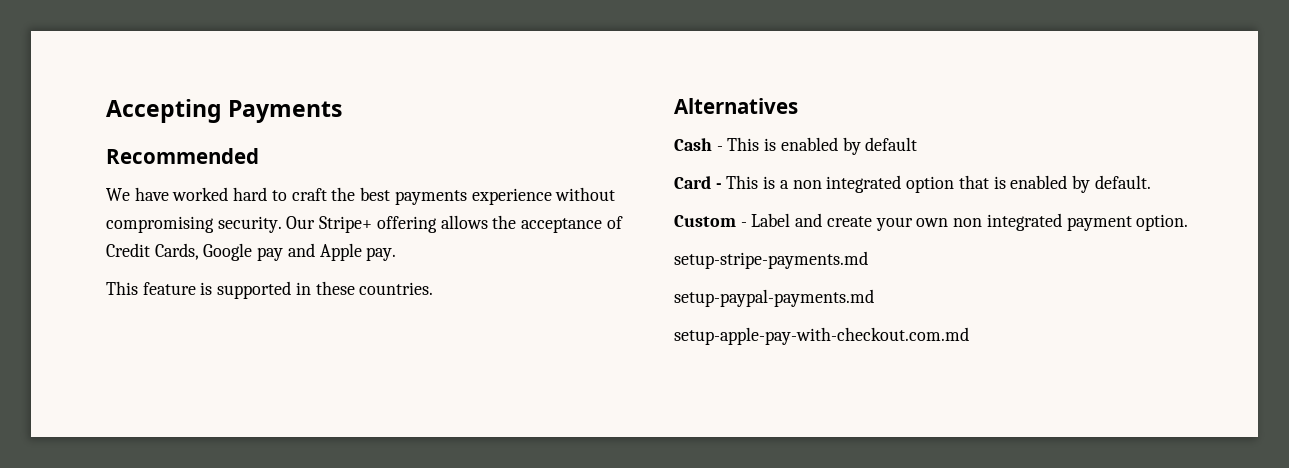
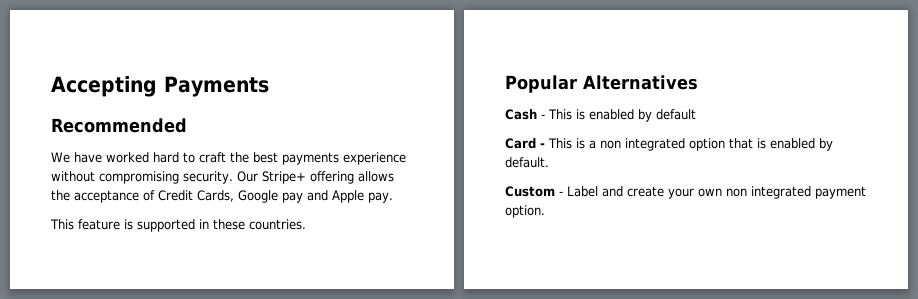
(434, 288) none -> [505,75,577,93] Popular
[674,251,868,269] [674,289,874,307] [674,327,969,345] // setup-stripe-payments.md // setup-paypal-payments.md // setup-apple-pay-with-checkout.com.md -> (545, 211) none

